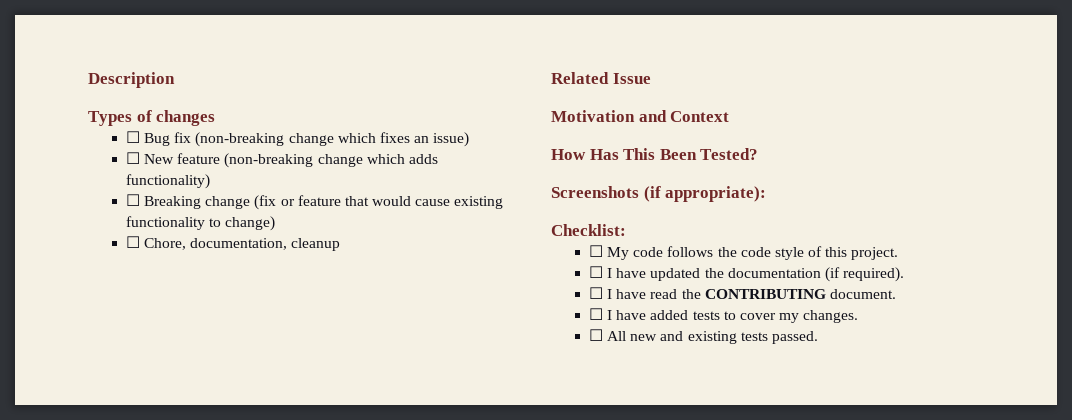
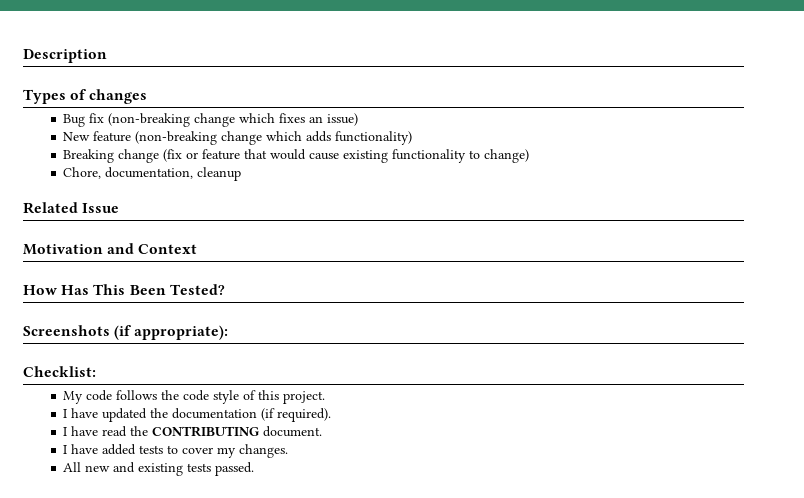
[125,131,140,143] ☐ -> (148, 96) none
[125,152,140,164] ☐ -> (359, 119) none
[125,194,140,206] ☐ -> (413, 138) none
[125,236,140,248] ☐ -> (530, 156) none
[588,245,603,257] ☐ -> (96, 371) none
[588,266,603,278] ☐ -> (326, 397) none
[588,287,603,299] ☐ -> (332, 415) none
[588,308,603,320] ☐ -> (323, 431) none
[588,329,603,341] ☐ -> (289, 451) none

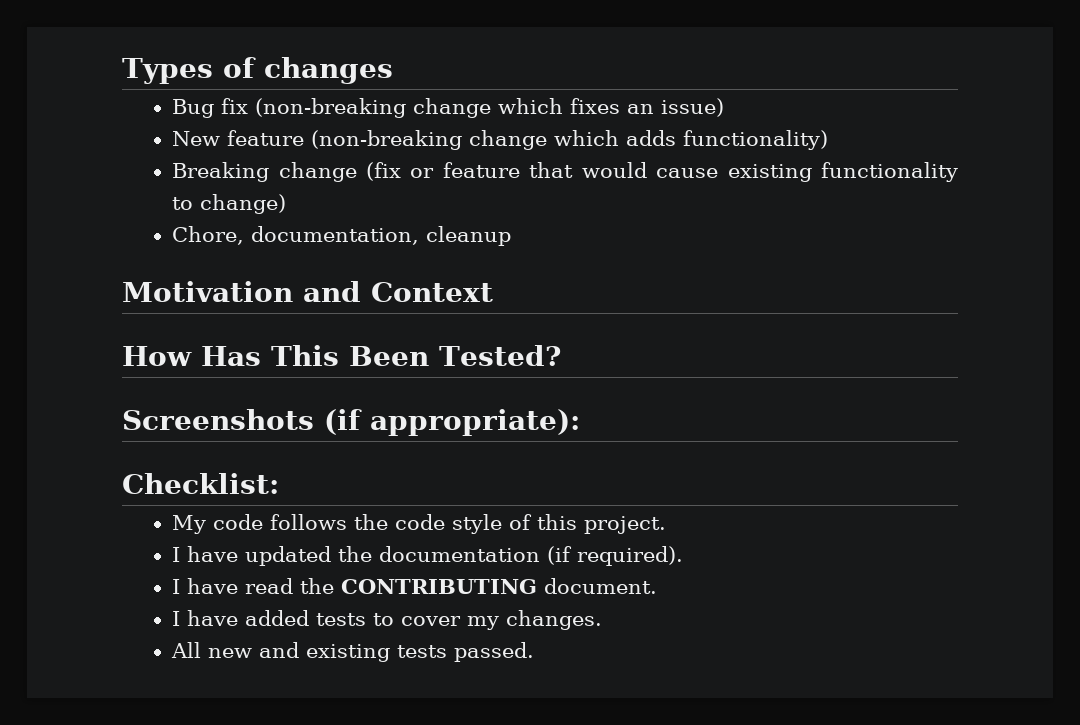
[23,49,107,63] Description // -> (122, 71) none
[23,202,120,214] // Related Issue -> (512, 236) none

